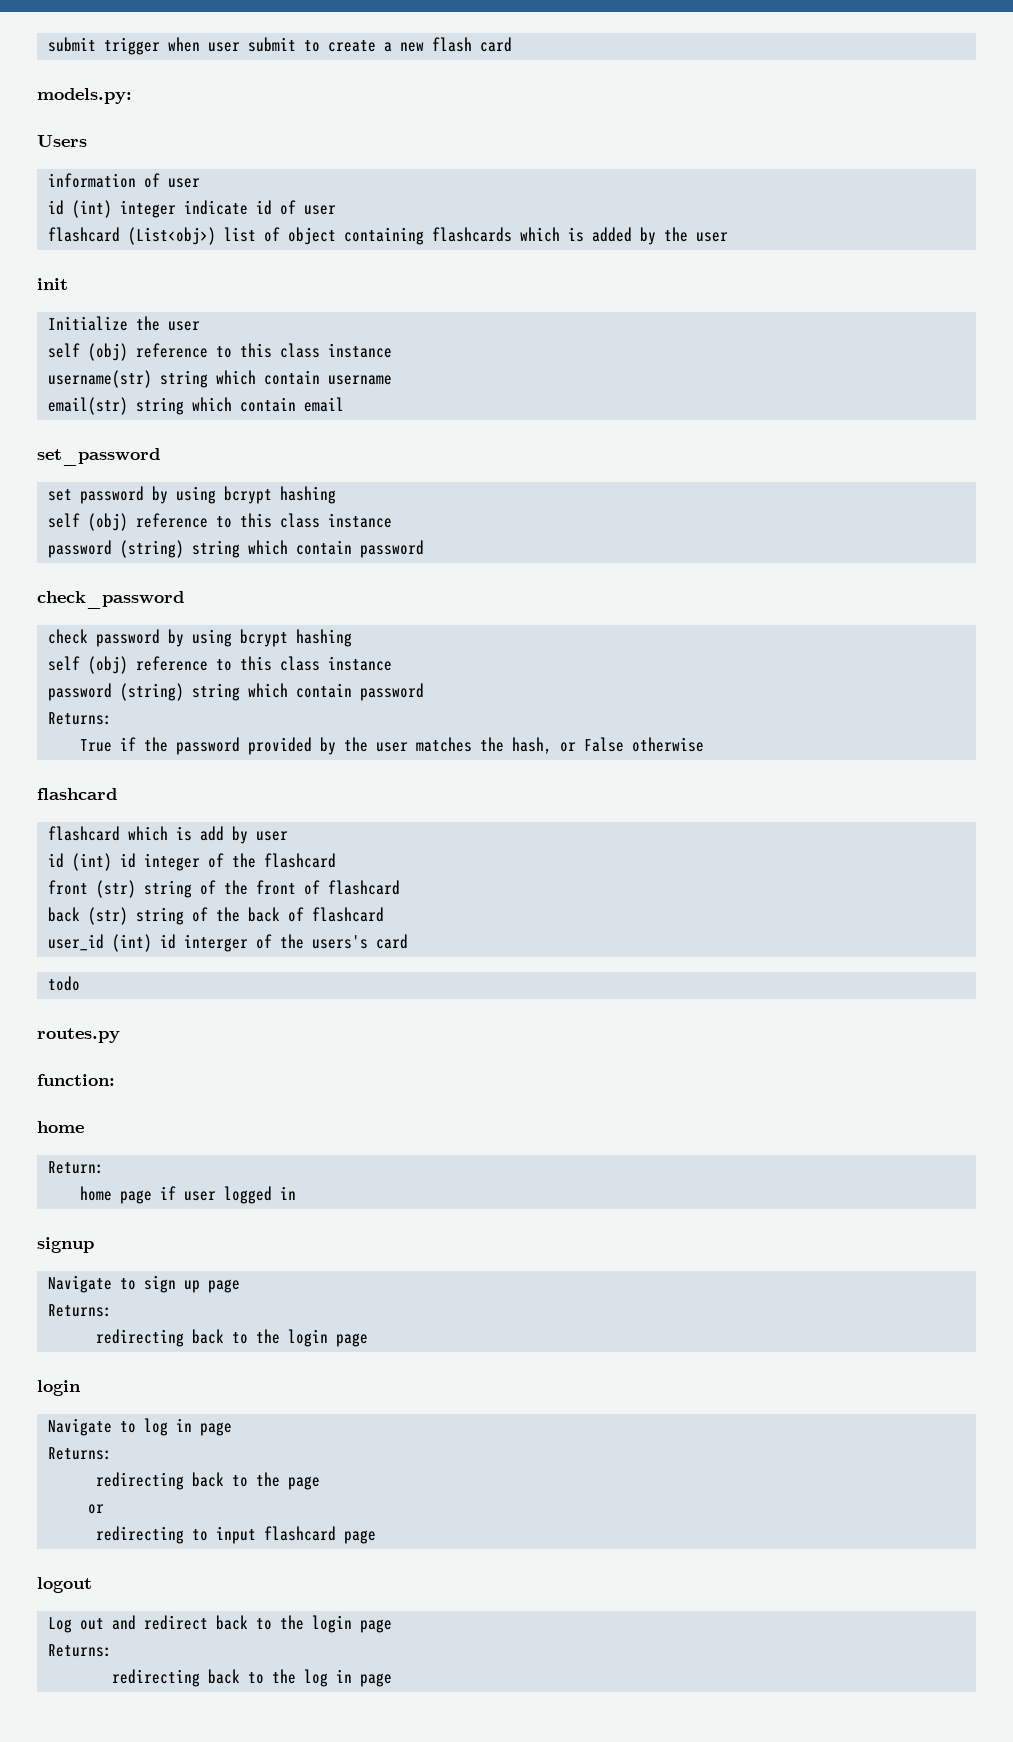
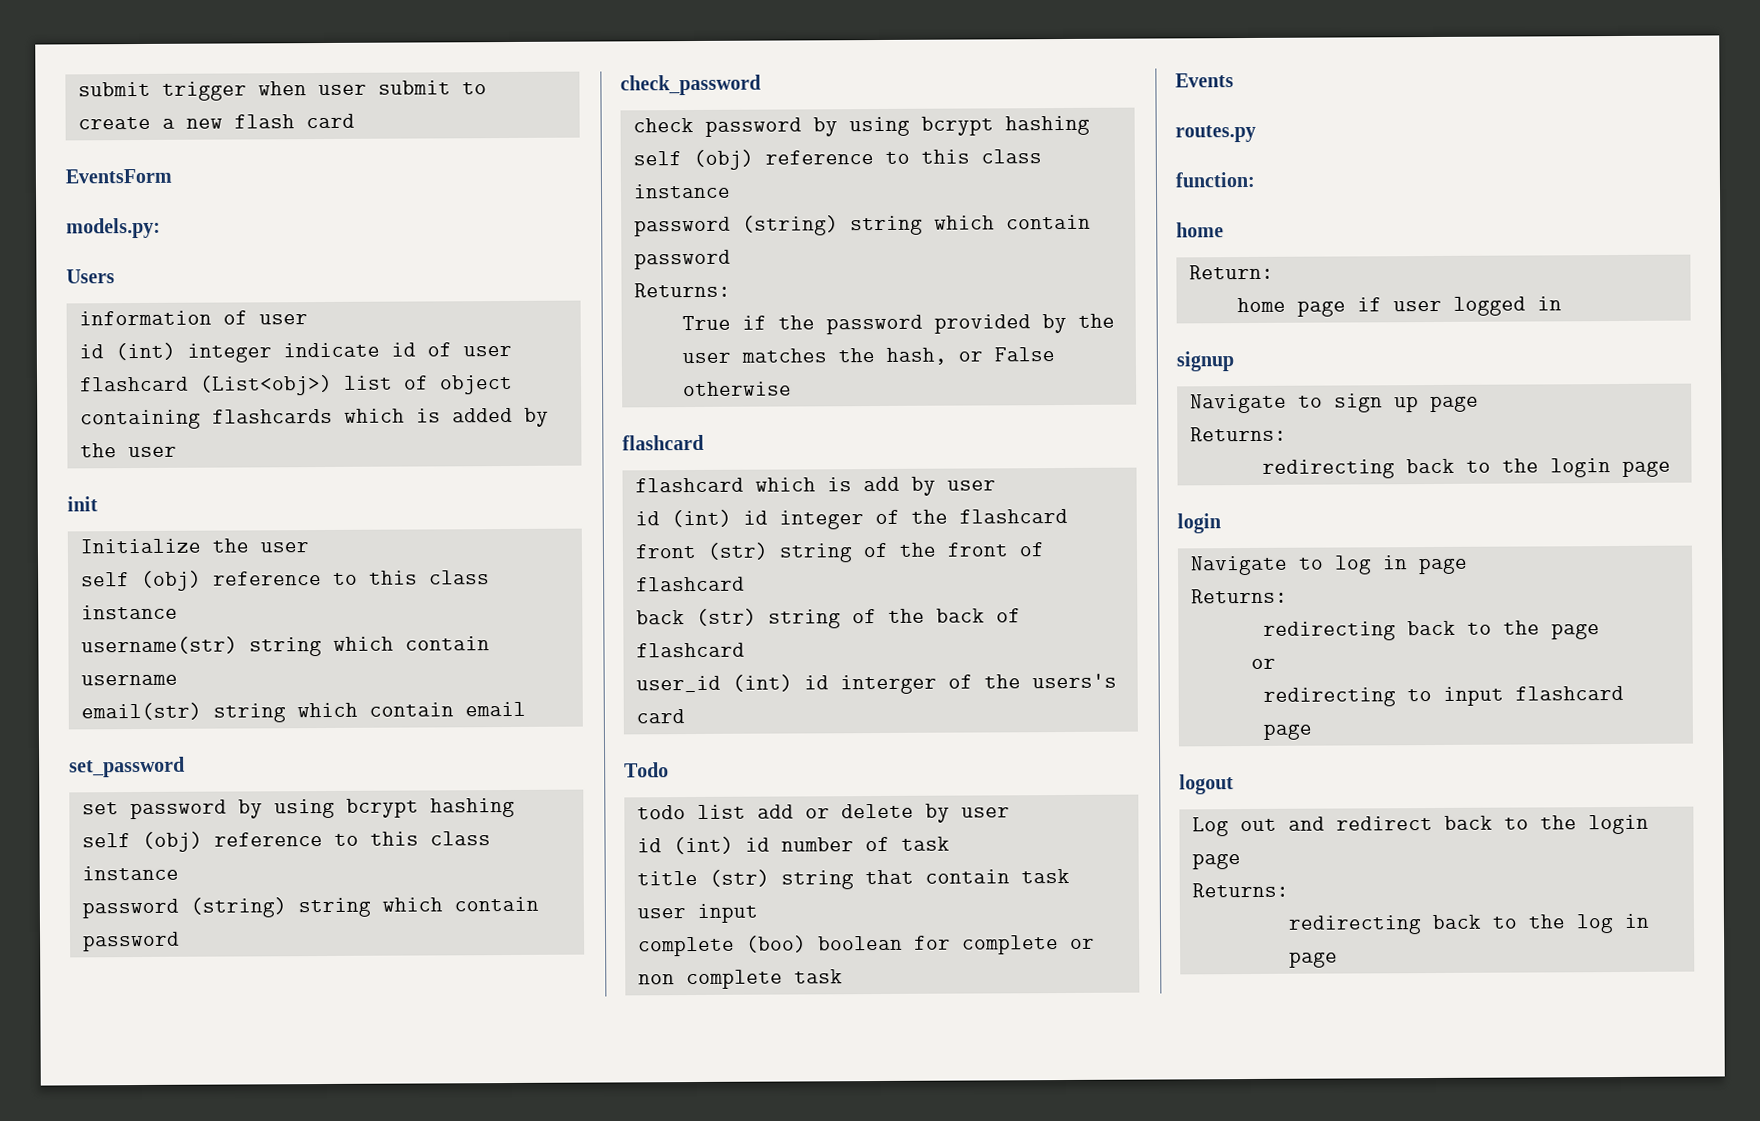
(512, 44) none -> [65,168,172,184] // EventsForm
(408, 941) none -> [624,762,669,778] // Todo
(80, 983) none -> [697,803,1011,823] [637,836,951,855] [637,868,1071,890] [637,903,759,923] [638,935,1096,957] [638,969,844,990] [1175,73,1234,88] list add or delete by user // id (int) id number of task // title (str) string that contain task user input // complete (boo) boolean for complete or non complete task // Events

